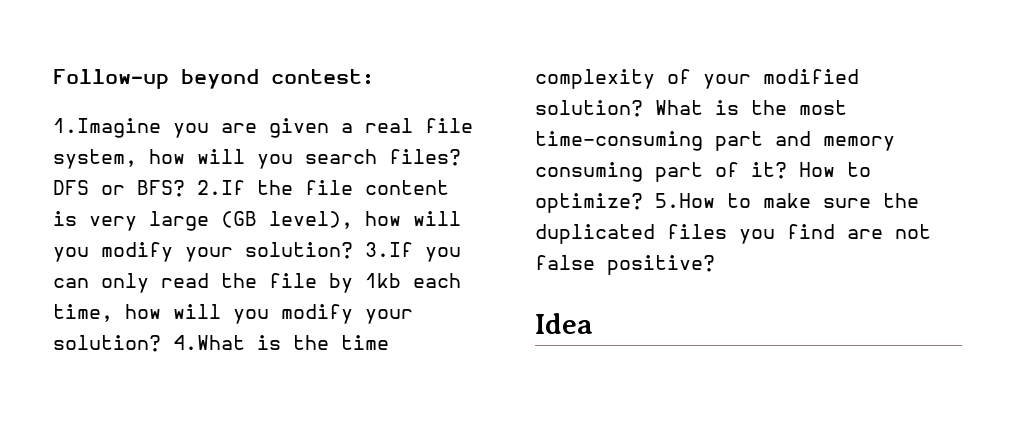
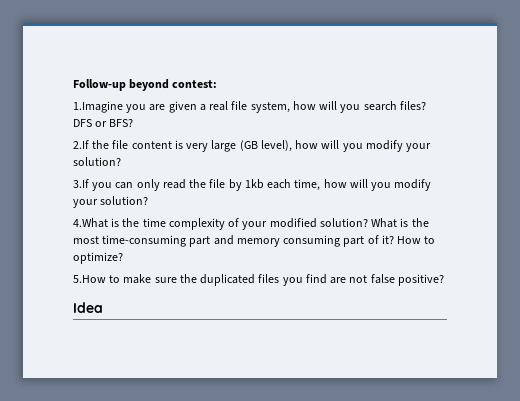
(185, 188) none -> (134, 123) //
(353, 250) none -> (121, 161) //
(161, 343) none -> (149, 200) //
(643, 203) none -> (123, 258) //

